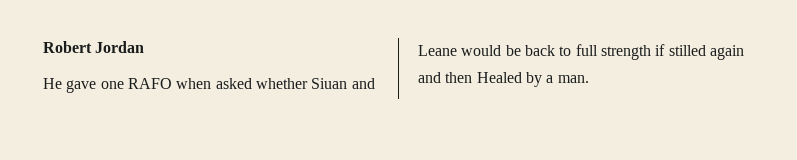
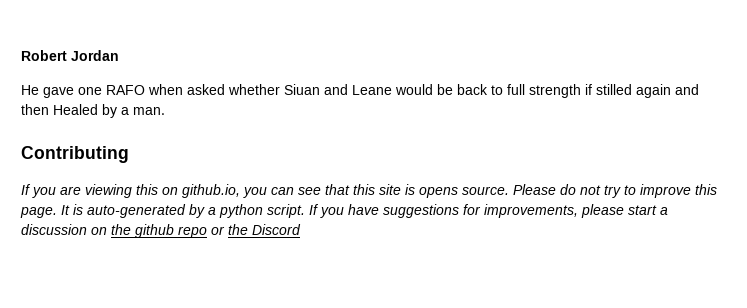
(589, 79) none -> [21,146,129,163] [21,184,717,198] [20,204,668,218] [21,224,301,238] // Contributing // If you are viewing this on github.io, you can see that this site is opens source. Please do not try to improve this page. It is auto-generated by a python script. If you have suggestions for improvements, please start a discussion on the github repo or the Discord

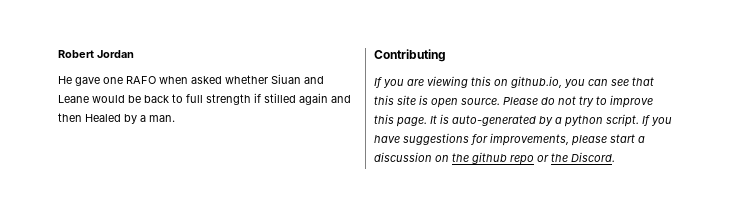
[419,187,458,198] opens -> [431,98,458,108] open
[252,224,301,235] Discord -> [571,152,615,162] Discord.

